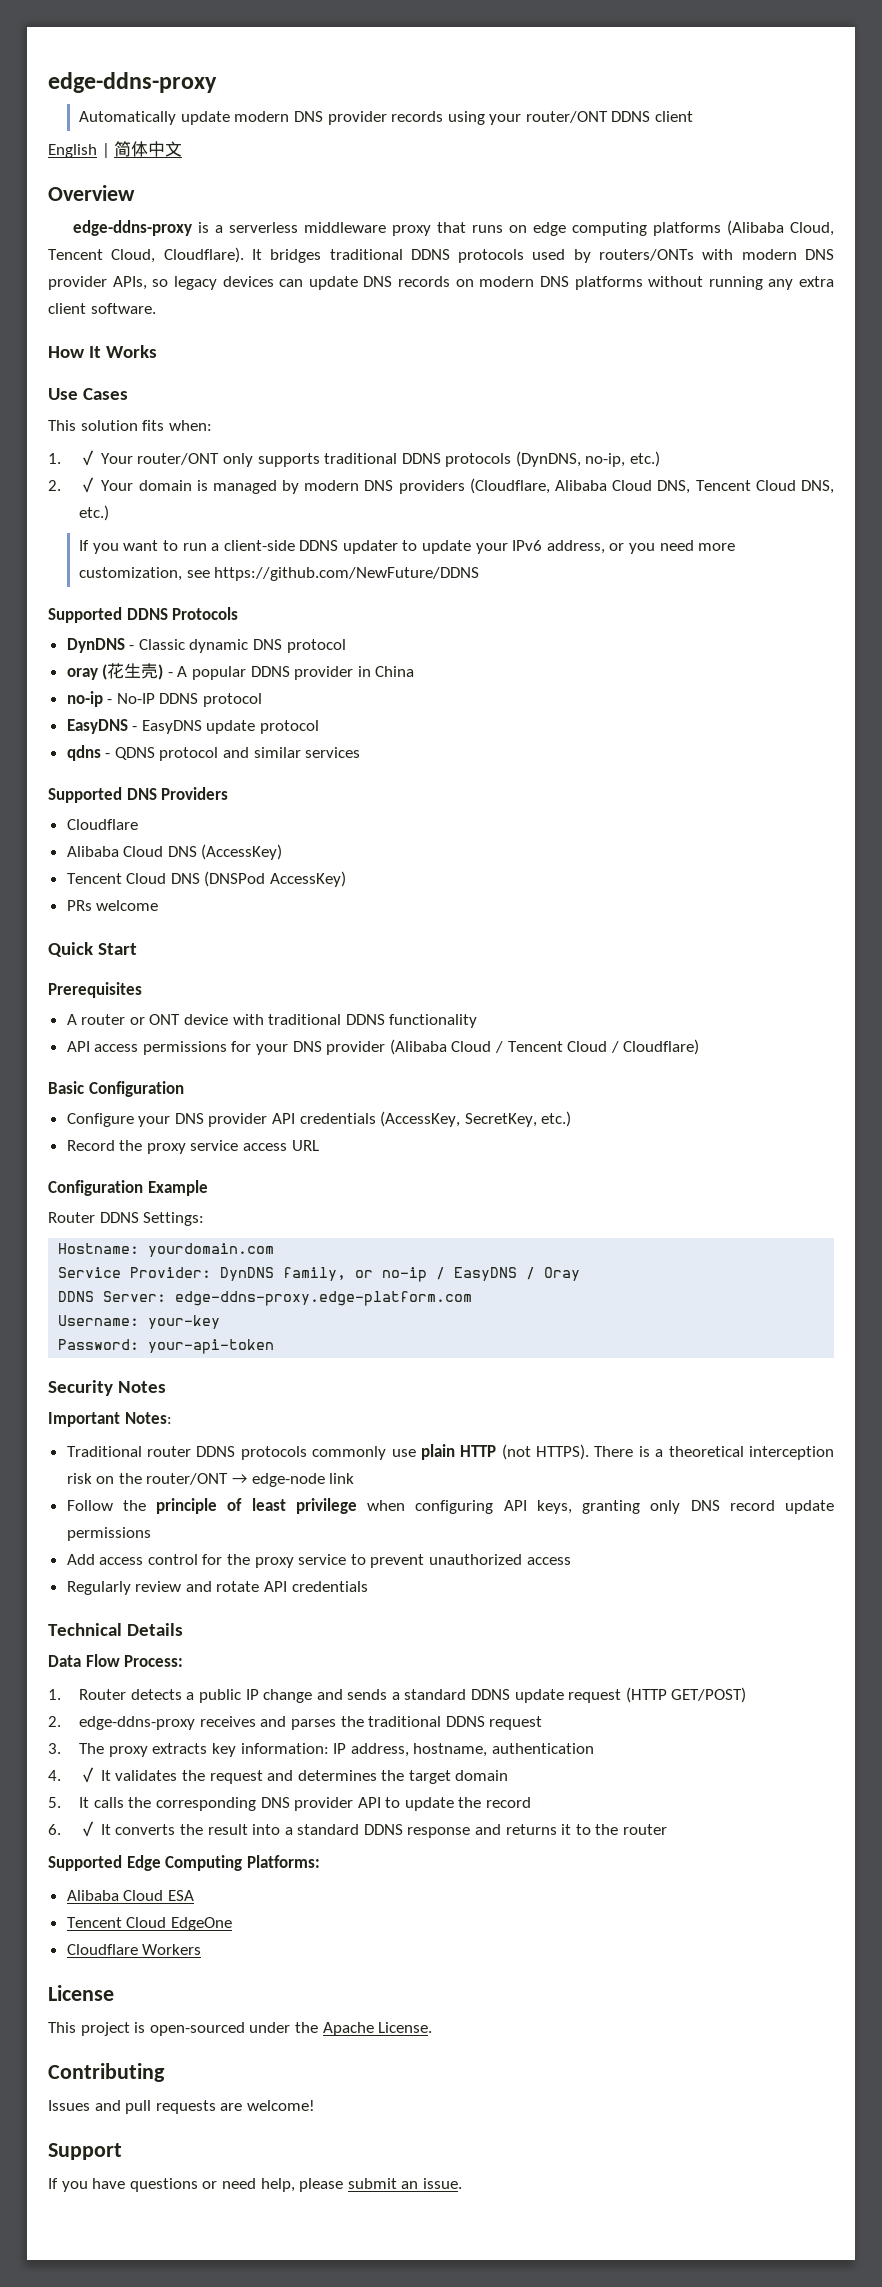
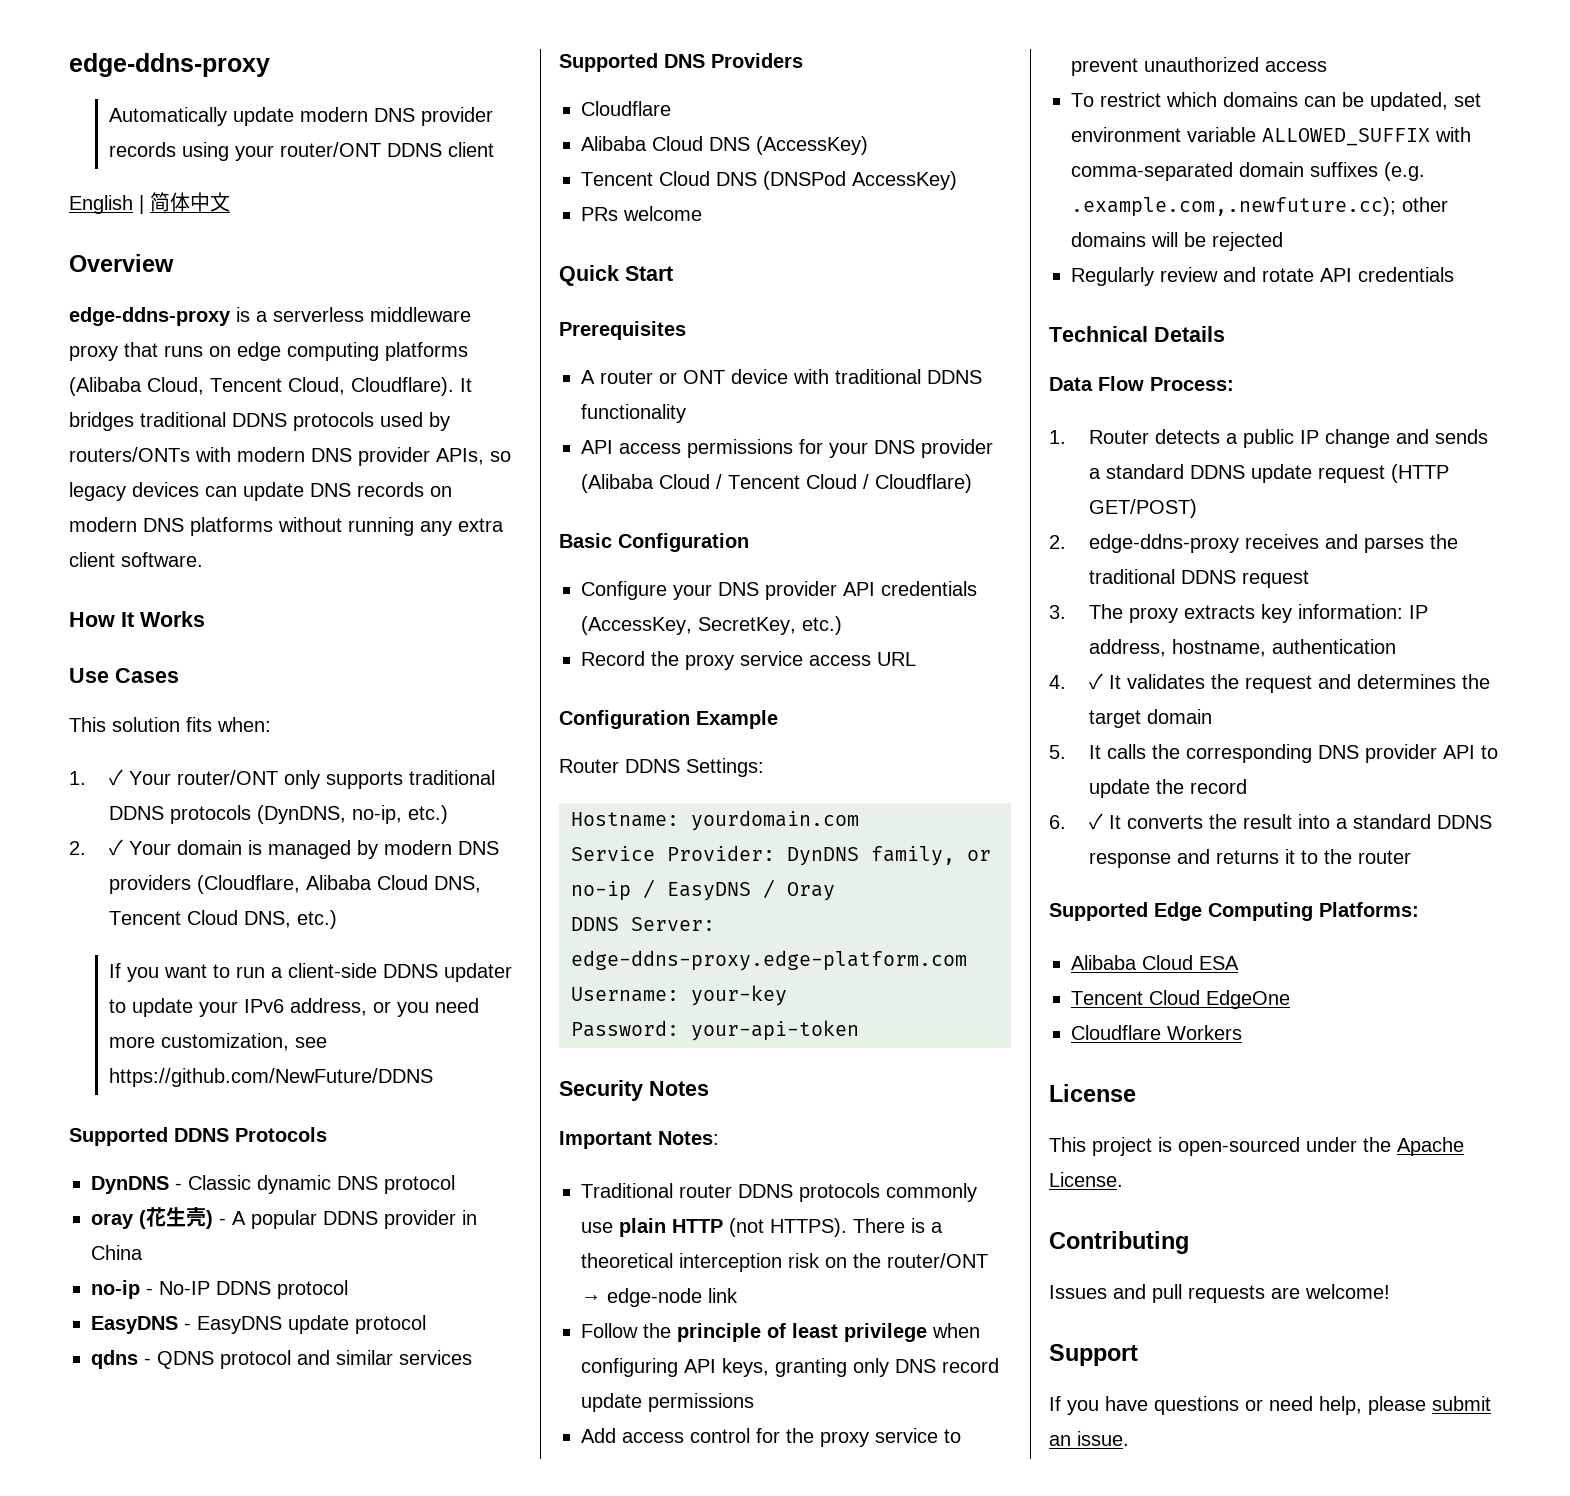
(571, 1561) none -> [1071,92,1481,111] [1071,127,1471,146] [1071,162,1425,181] [1071,197,1448,217] [1071,232,1283,251] // To restrict which domains can be updated, set environment variable ALLOWED_SUFFIX with comma-separated domain suffixes (e.g. .example.com,.newfuture.cc); other domains will be rejected

